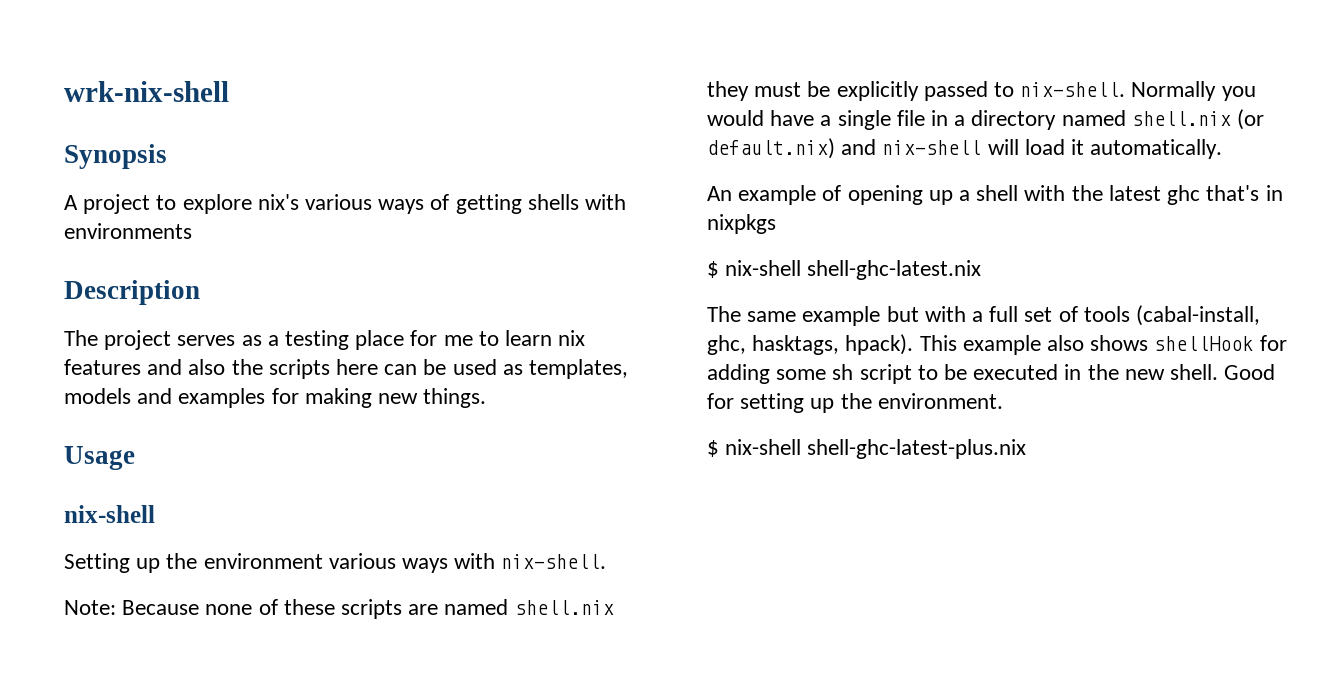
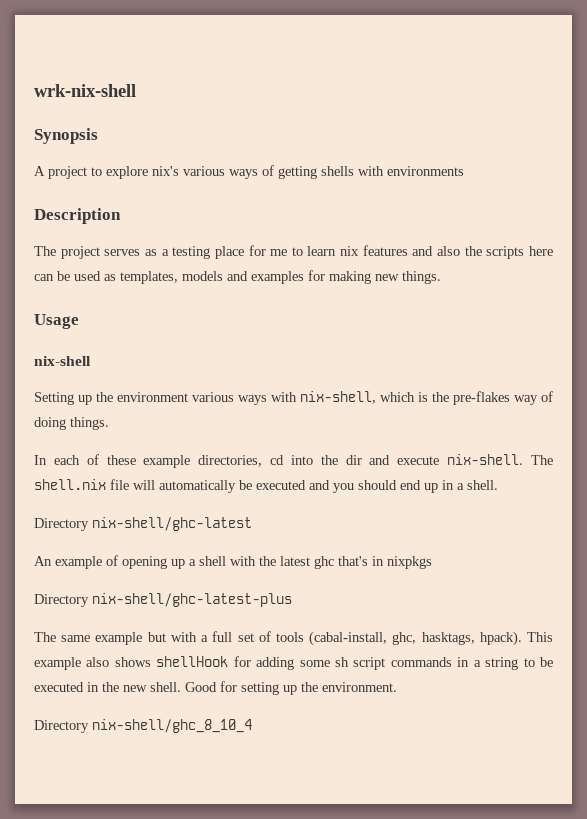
[501,554,607,569] [64,599,614,619] [707,81,1256,101] [707,109,1265,130] [707,138,1223,159] nix-shell. // Note: Because none of these scripts are named shell.nix they must be explicitly passed to nix-shell. Normally you would have a single file in a directory named shell.nix (or default.nix) and nix-shell will load it automatically. -> [300,391,553,405] [34,417,109,430] [34,454,554,468] [34,479,498,493] [34,517,252,531] nix-shell, which is the pre-flakes way of doing things. // In each of these example directories, cd into the dir and execute nix-shell. The shell.nix file will automatically be executed and you should end up in a shell. // Directory nix-shell/ghc-latest
[707,260,982,280] $ nix-shell shell-ghc-latest.nix -> [34,593,292,607] Directory nix-shell/ghc-latest-plus
(912, 374) none -> [390,657,519,670] commands in a string
[707,439,1027,459] $ nix-shell shell-ghc-latest-plus.nix -> [34,719,252,733] Directory nix-shell/ghc_8_10_4

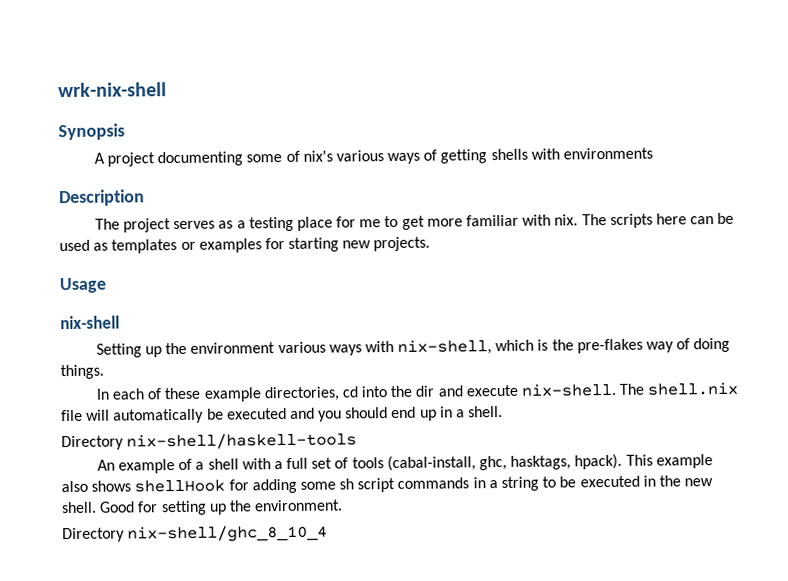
[91,166,148,179] to explore -> [157,150,300,167] documenting some of
[307,245,482,256] learn nix features and also the -> [401,214,607,230] get more familiar with nix. The
[120,270,441,284] templates, models and examples for making new things. -> [111,236,431,254] templates or examples for starting new projects.
[92,517,252,531] nix-shell/ghc-latest -> [126,432,358,450] nix-shell/haskell-tools
[122,556,185,569] opening up -> (193, 464) none
[259,556,432,569] [34,593,292,607] [34,632,197,645] the latest ghc that's in nixpkgs // Directory nix-shell/ghc-latest-plus // The same example but with -> (271, 464) none

